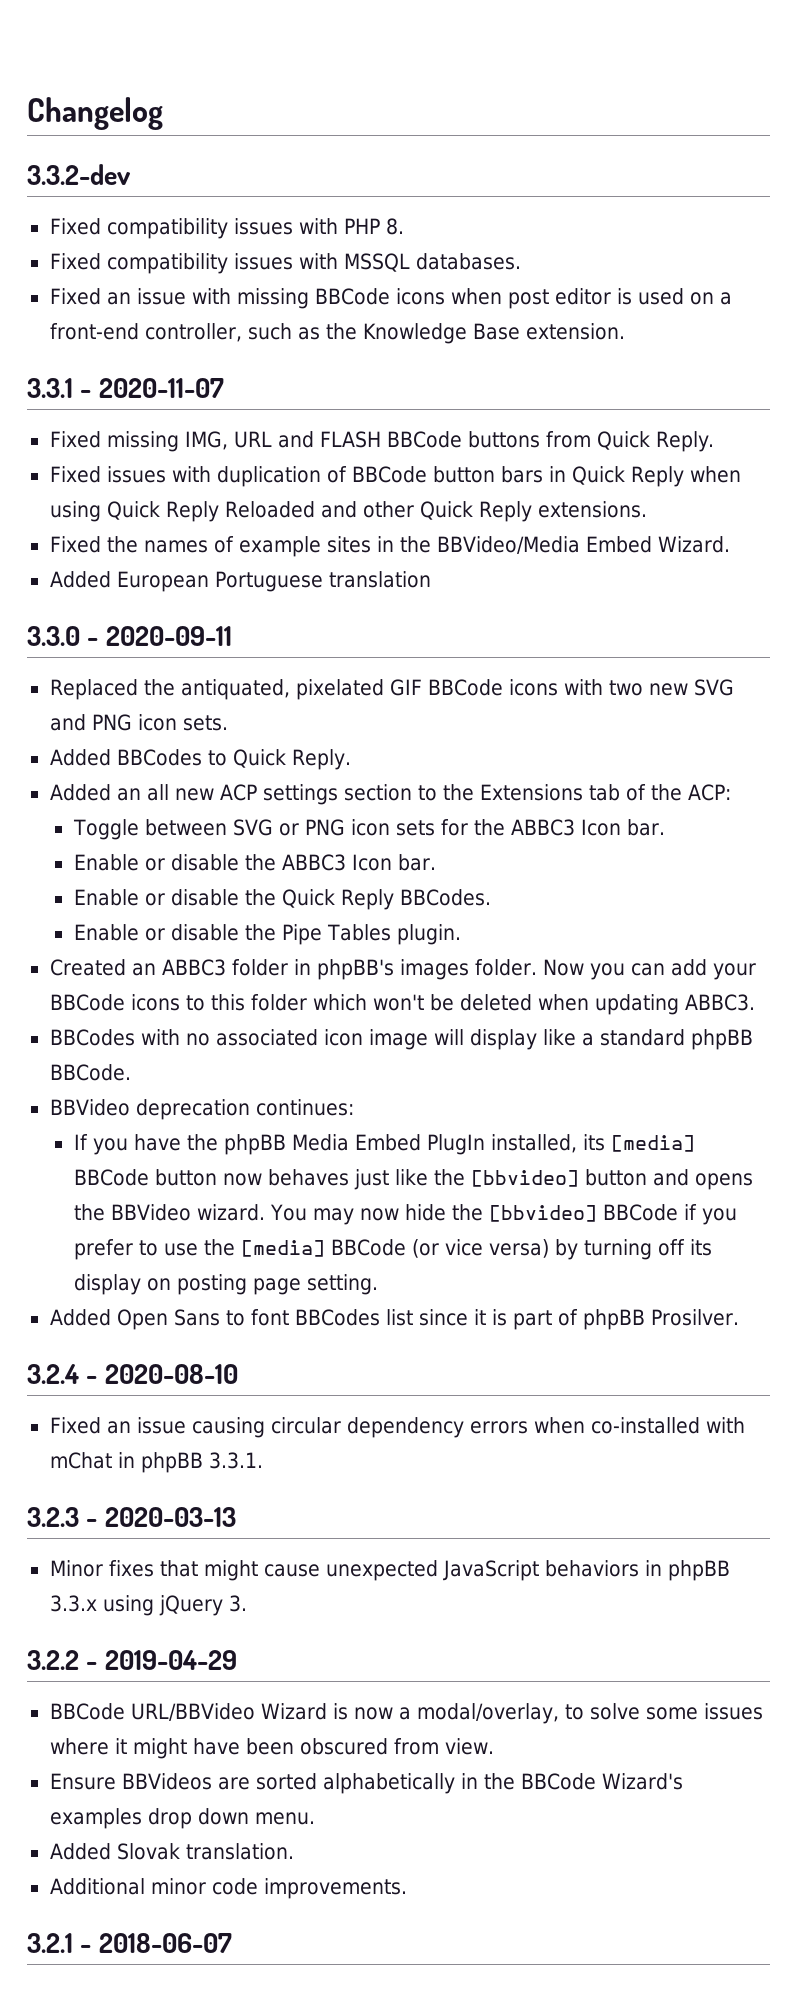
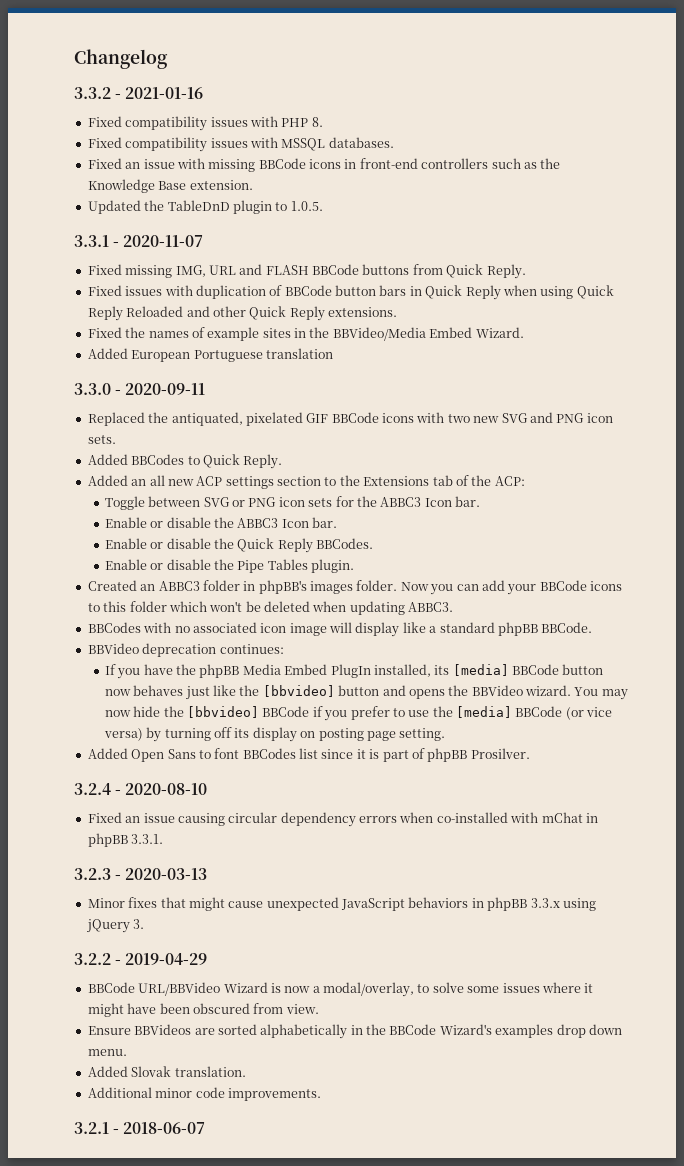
[27,164,131,185] 3.3.2-dev -> [74,87,204,99] 3.3.2 - 2021-01-16
[450,288,732,309] [49,323,242,342] when post editor is used on a front-end controller, -> [344,158,489,169] in front-end controllers
(625, 331) none -> [87,200,323,214] // Updated the TableDnD plugin to 1.0.5.

